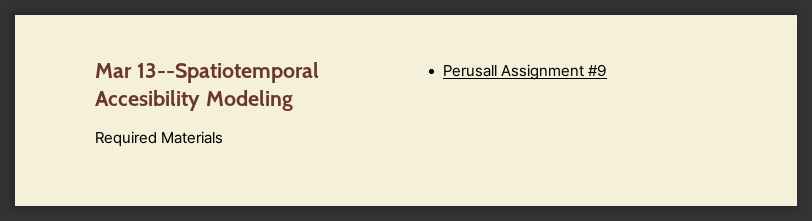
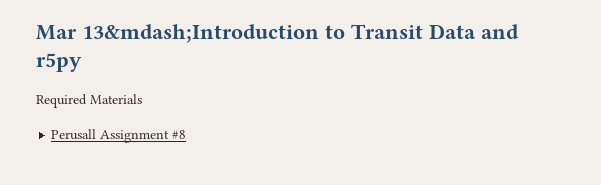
[136,62,319,83] [95,90,293,111] 13--Spatiotemporal Accesibility Modeling -> [82,24,519,43] [36,53,82,72] 13&mdash;Introduction to Transit Data and r5py
[588,64,608,77] #9 -> [172,130,187,139] #8

